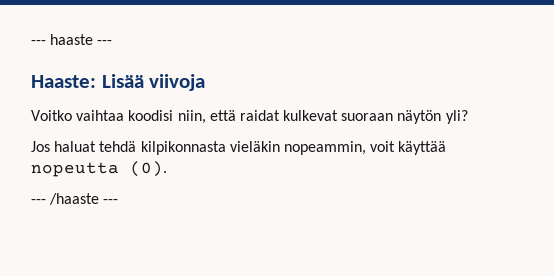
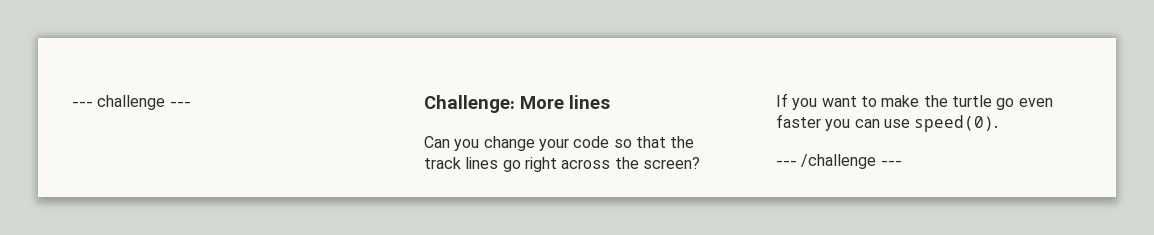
[31,34,94,45] --- haaste -> [72,95,166,110] --- challenge
[31,74,206,91] [31,110,468,124] [31,141,447,155] [31,161,167,177] [31,193,100,205] Haaste: Lisää viivoja // Voitko vaihtaa koodisi niin, että raidat kulkevat suoraan näytön yli? // Jos haluat tehdä kilpikonnasta vieläkin nopeammin, voit käyttää nopeutta (0). // --- /haaste -> [424,95,610,113] [424,136,695,151] [424,157,700,172] [776,93,1053,110] [776,114,999,132] [776,154,877,169] Challenge: More lines // Can you change your code so that the track lines go right across the screen? // If you want to make the turtle go even faster you can use speed(0). // --- /challenge

